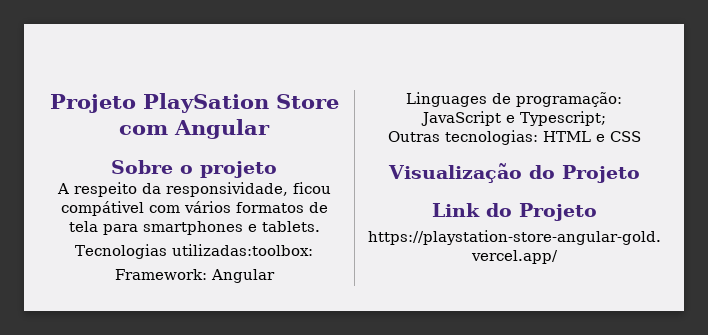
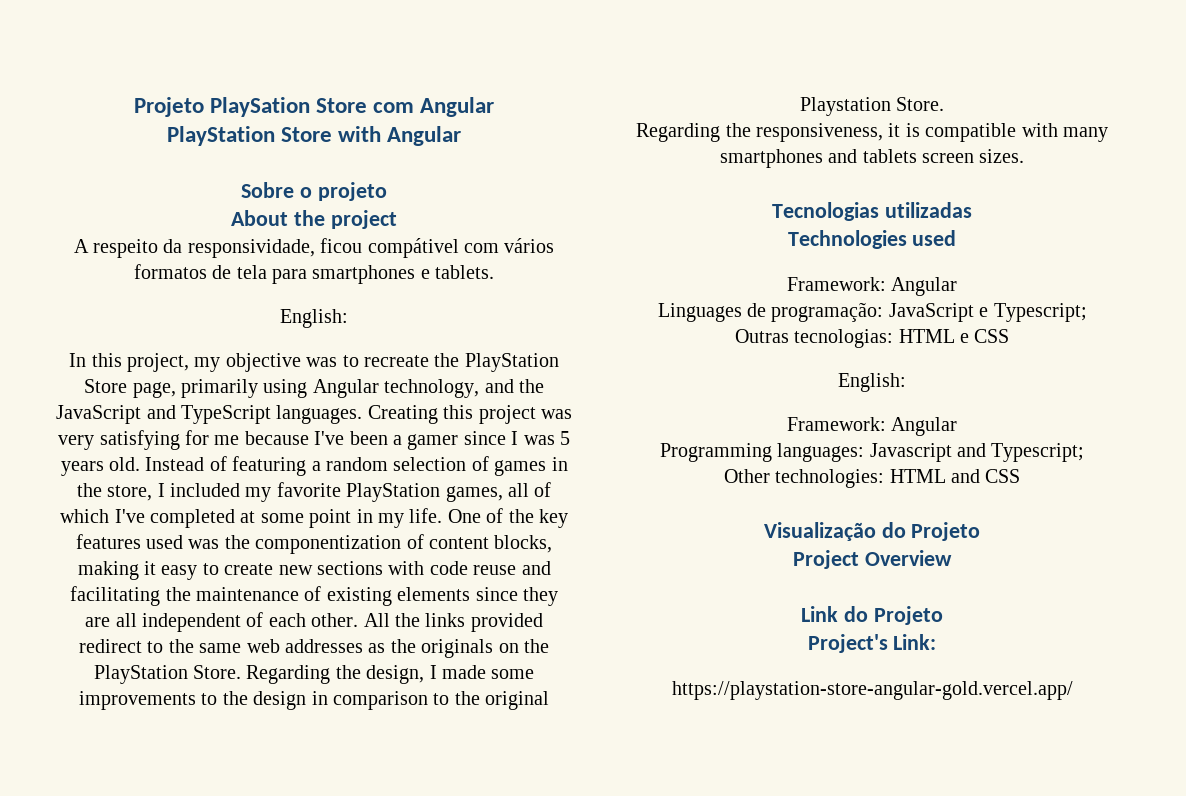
(270, 129) none -> [166,126,462,146] // PlayStation Store with Angular
(277, 169) none -> [231,210,397,229] // About the project
[75,244,313,259] Tecnologias utilizadas:toolbox: -> [280,309,348,328] [69,353,559,372] [84,379,544,398] [56,405,572,424] [58,430,570,450] [60,456,568,476] [76,482,552,502] [60,508,568,528] [75,534,553,554] [77,561,551,580] [70,586,558,606] [85,612,543,632] [79,639,549,658] [93,665,535,684] [78,691,550,710] [799,97,945,116] [636,123,1108,142] [719,149,1025,168] [772,202,972,221] [787,230,957,249] English: // In this project, my objective was to recreate the PlayStation Store page, primarily using Angular technology, and the JavaScript and TypeScript languages. Creating this project was very satisfying for me because I've been a gamer since I was 5 years old. Instead of featuring a random selection of games in the store, I included my favorite PlayStation games, all of which I've completed at some point in my life. One of the key features used was the componentization of content blocks, making it easy to create new sections with code reuse and facilitating the maintenance of existing elements since they are all independent of each other. All the links provided redirect to the same web addresses as the originals on the PlayStation Store. Regarding the design, I made some improvements to the design in comparison to the original Playstation Store. // Regarding the responsiveness, it is compatible with many smartphones and tablets screen sizes. // Tecnologias utilizadas // Technologies used
(641, 136) none -> [838,373,906,392] [786,417,958,436] [659,443,1085,462] [723,469,1021,488] // English: // Framework: Angular // Programming languages: Javascript and Typescript; // Other technologies: HTML and CSS
(640, 174) none -> [793,550,952,569] // Project Overview
(597, 212) none -> [807,634,937,653] // Project's Link:

